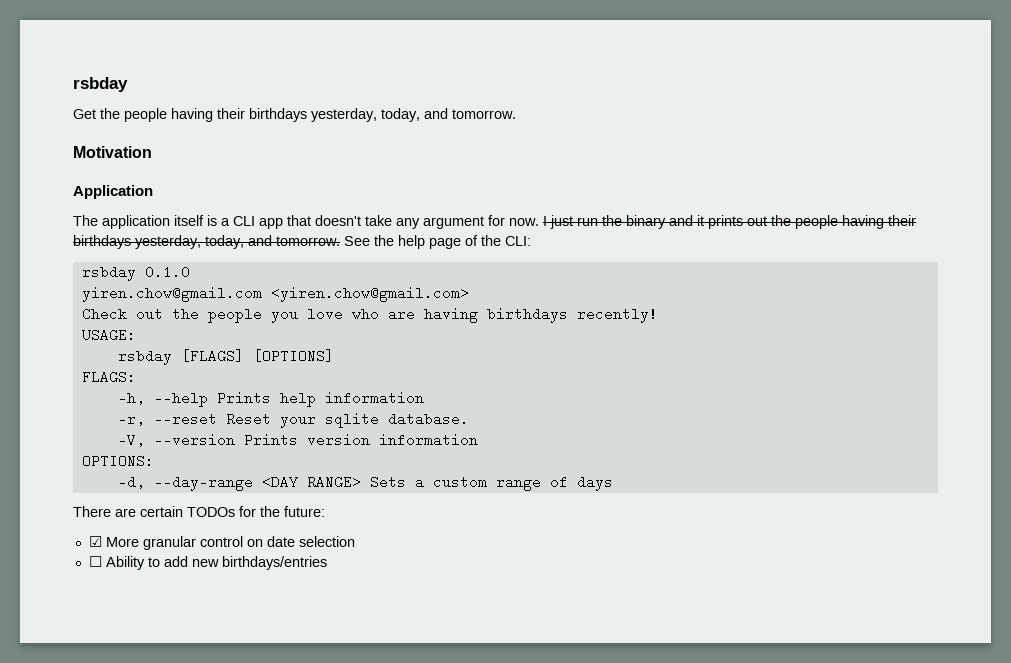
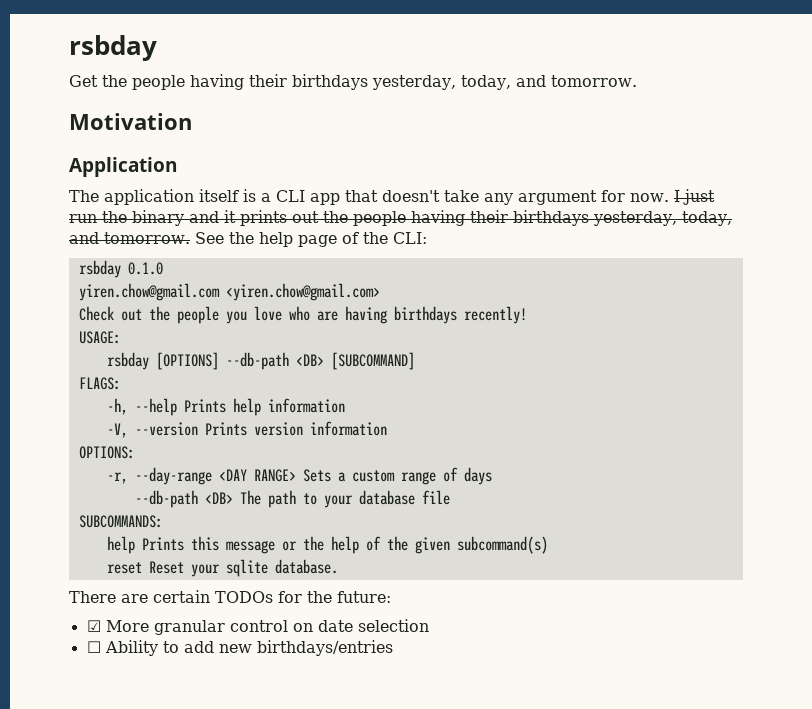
[180,349,244,363] [FLAGS] -> (149, 361) none
(334, 356) none -> [225,352,415,370] --db-path <DB> [SUBCOMMAND]
[117,412,469,428] // -r, --reset Reset your sqlite database. -> (345, 405) none
[117,475,145,489] -d, -> [106,472,128,484] -r,
(613, 483) none -> [134,490,450,508] [78,515,163,528] [106,536,548,554] [106,559,338,577] // --db-path <DB> The path to your database file // SUBCOMMANDS: // help Prints this message or the help of the given subcommand(s) // reset Reset your sqlite database.

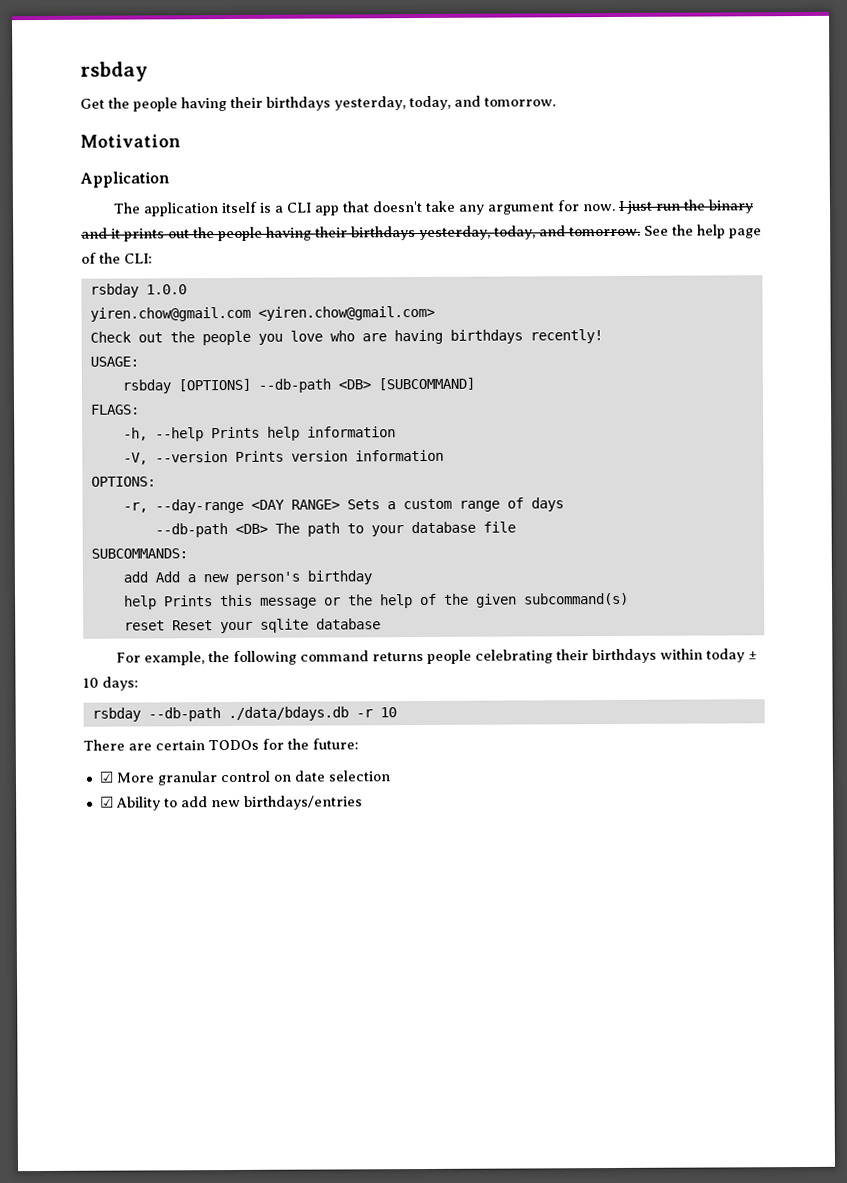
[127,262,163,275] 0.1.0 -> [145,284,187,295] 1.0.0
(163, 521) none -> [122,570,372,585] // add Add a new person's birthday
[274,559,338,574] database. -> [315,618,381,630] [116,648,758,666] [83,676,139,691] [91,706,397,722] database // For example, the following command returns people celebrating their birthdays within today ± 10 days: // rsbday --db-path ./data/bdays.db -r 10
[86,641,101,653] ☐ -> [99,796,114,808] ☑

